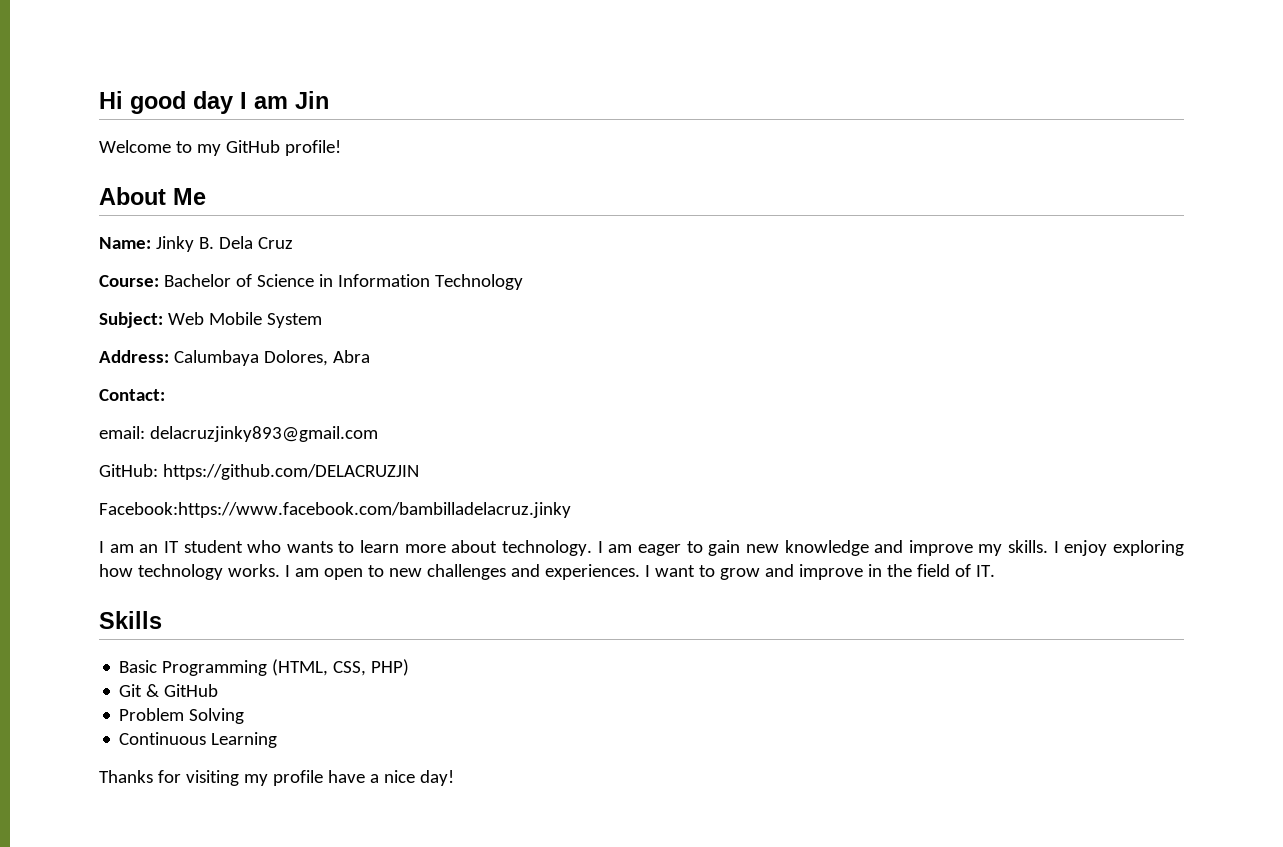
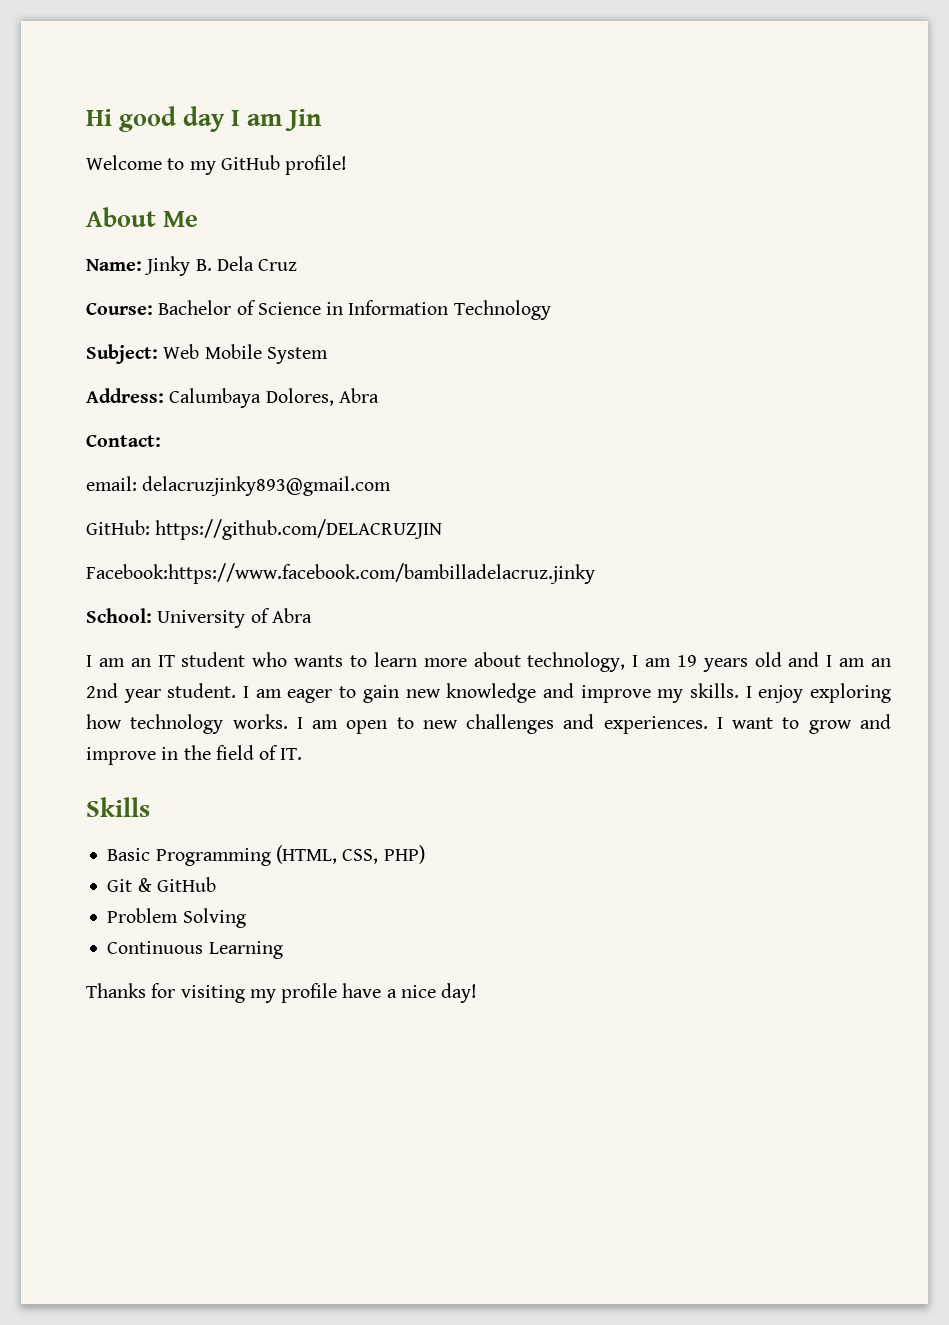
(571, 510) none -> [86,608,312,628] // School: University of Abra
[502,540,593,556] technology. -> [527,652,892,672] [86,683,237,703] technology, I am 19 years old and I am an 2nd year student.

